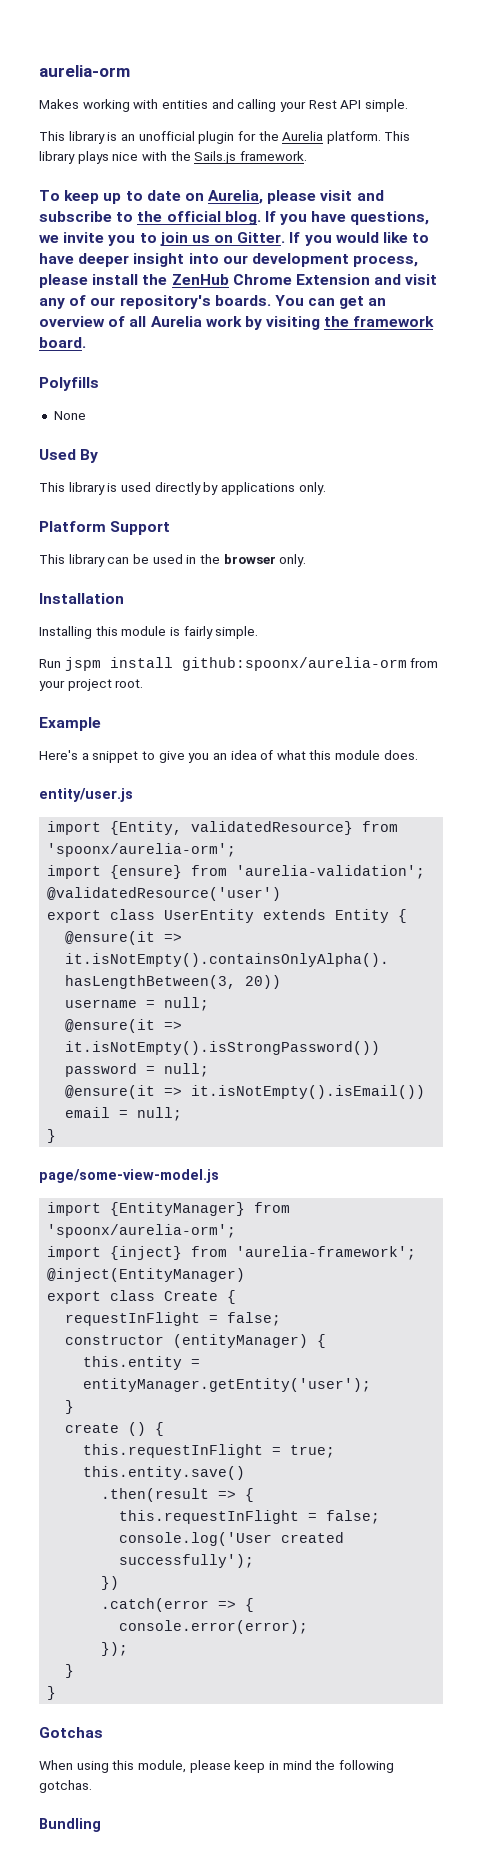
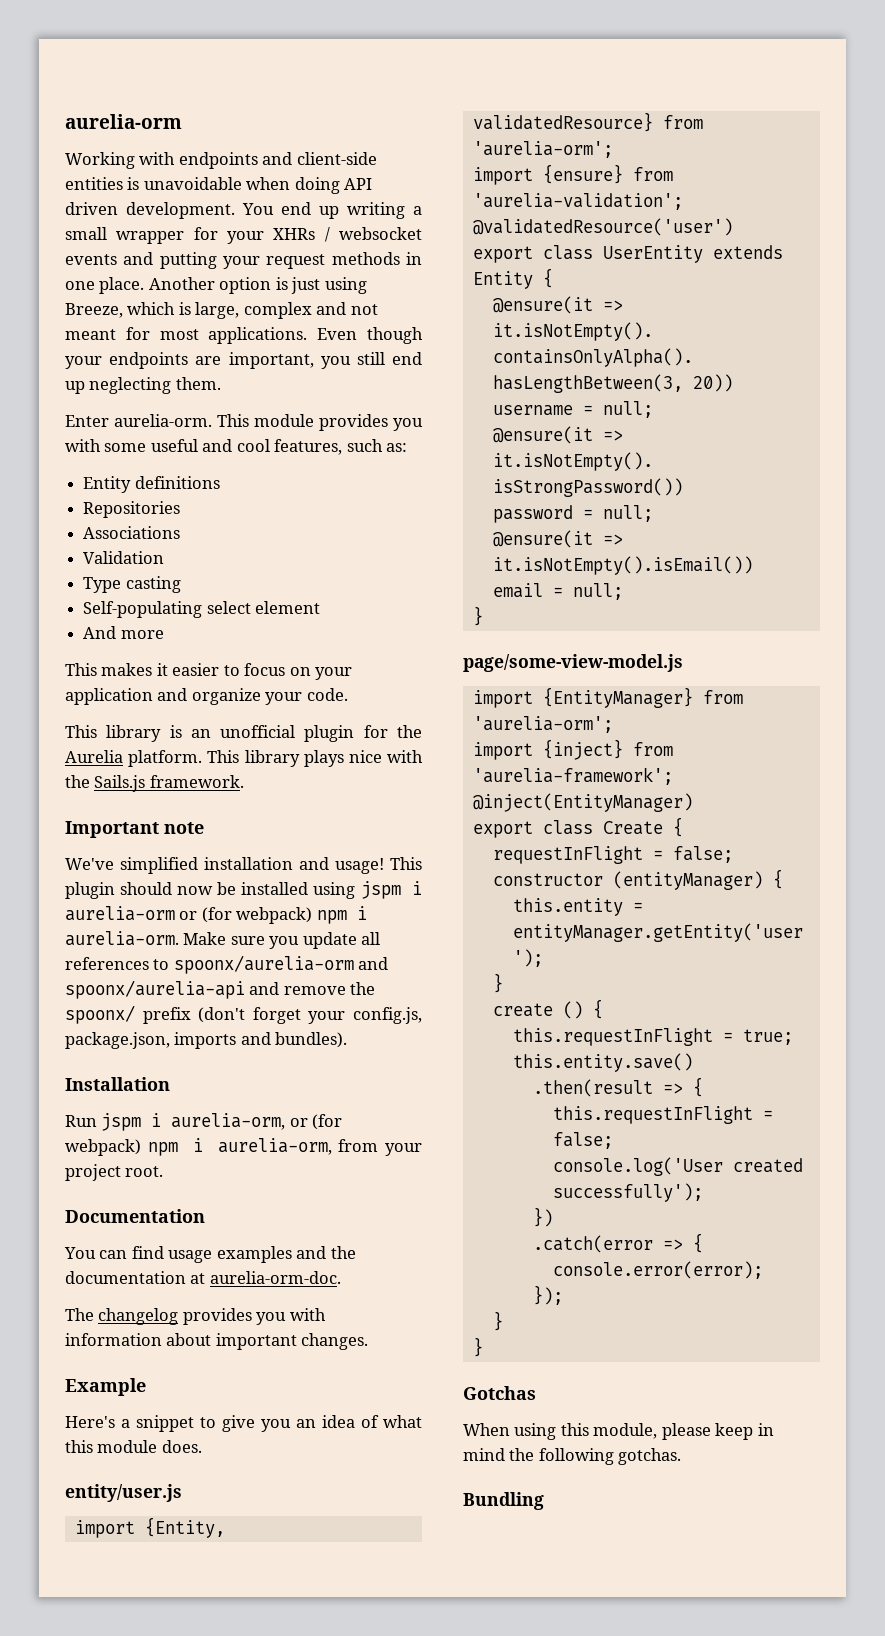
[39,99,408,112] Makes working with entities and calling your Rest API simple. -> [65,152,377,169] [65,177,373,194] [65,202,422,219] [65,227,422,244] [65,252,422,269] [65,277,367,294] [65,302,378,319] [65,327,424,344] [65,352,422,369] [65,377,221,394] [65,414,423,431] [65,439,408,455] [83,476,220,493] [83,501,181,518] [83,526,181,539] [83,551,165,564] [83,576,181,593] [83,601,321,618] [83,626,164,639] [65,663,353,680] [65,688,348,705] Working with endpoints and client-side entities is unavoidable when doing API driven development. You end up writing a small wrapper for your XHRs / websocket events and putting your request methods in one place. Another option is just using Breeze, which is large, complex and not meant for most applications. Even though your endpoints are important, you still end up neglecting them. // Enter aurelia-orm. This module provides you with some useful and cool features, such as: // Entity definitions // Repositories // Associations // Validation // Type casting // Self-populating select element // And more // This makes it easier to focus on your application and organize your code.
[39,190,384,204] [39,211,430,225] [39,232,430,246] [39,253,419,267] [39,274,438,288] [39,295,387,309] [39,316,435,330] [39,337,86,348] [39,377,99,391] [53,411,86,420] [39,449,99,463] [39,482,326,495] [39,521,171,535] [39,554,307,567] [39,593,124,604] [39,626,259,639] [39,657,439,671] [39,679,144,691] To keep up to date on Aurelia, please visit and subscribe to the official blog. If you have questions, we invite you to join us on Gitter. If you would like to have deeper insight into our development process, please install the ZenHub Chrome Extension and visit any of our repository's boards. You can get an overview of all Aurelia work by visiting the framework board. // Polyfills // None // Used By // This library is used directly by applications only. // Platform Support // This library can be used in the browser only. // Installation // Installing this module is fairly simple. // Run jspm install github:spoonx/aurelia-orm from your project root. -> [65,821,204,838] [65,857,422,874] [65,881,422,899] [65,906,367,924] [65,931,381,949] [65,955,389,974] [65,980,376,999] [65,1005,422,1024] [65,1032,348,1049] [65,1077,170,1091] [65,1113,343,1131] [65,1138,422,1156] [65,1164,164,1181] [65,1209,205,1223] [64,1246,356,1263] [65,1271,341,1284] [65,1308,326,1325] [65,1333,369,1350] Important note // We've simplified installation and usage! This plugin should now be installed using jspm i aurelia-orm or (for webpack) npm i aurelia-orm. Make sure you update all references to spoonx/aurelia-orm and spoonx/aurelia-api and remove the spoonx/ prefix (don't forget your config.js, package.json, imports and bundles). // Installation // Run jspm i aurelia-orm, or (for webpack) npm i aurelia-orm, from your project root. // Documentation // You can find usage examples and the documentation at aurelia-orm-doc. // The changelog provides you with information about important changes.
[47,843,237,857] 'spoonx/aurelia-orm'; -> [472,141,613,158] 'aurelia-orm';
[47,1224,237,1238] 'spoonx/aurelia-orm'; -> [472,716,613,733] 'aurelia-orm';

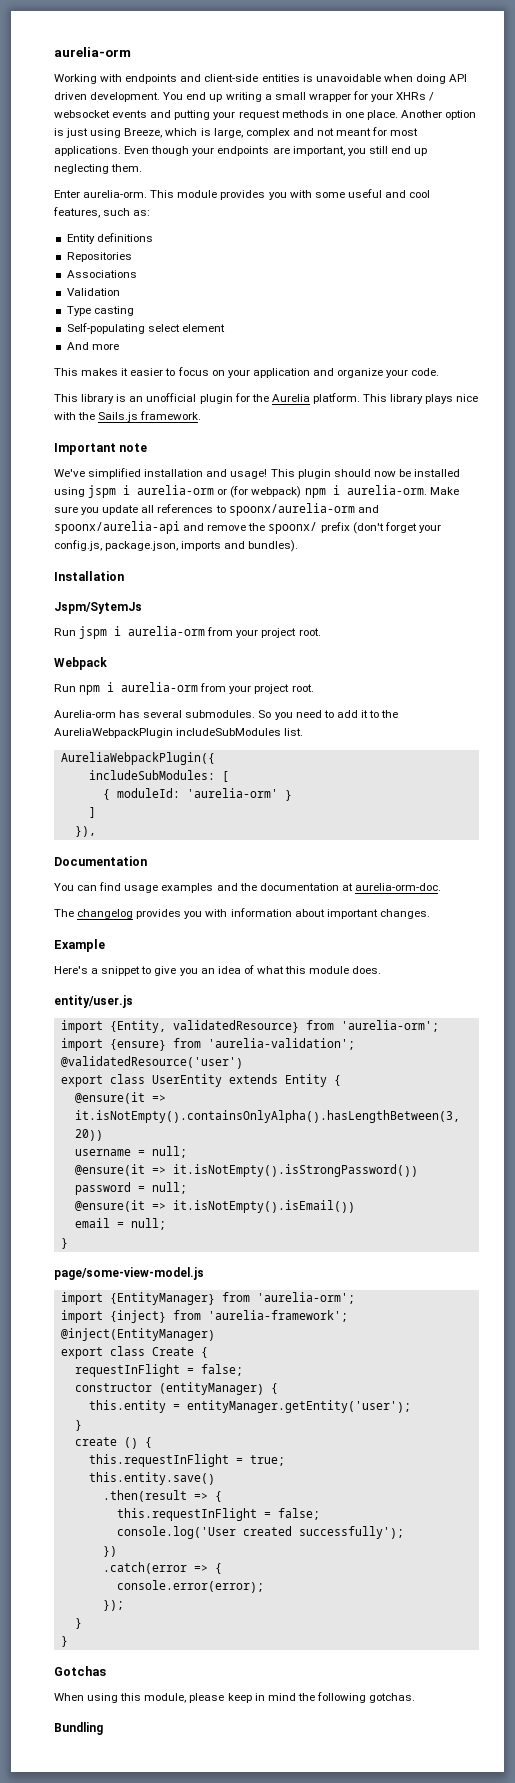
(170, 1084) none -> [54,602,142,614] // Jspm/SytemJs
[171,1113,343,1130] [65,1138,422,1156] [65,1164,164,1181] aurelia-orm, or (for webpack) npm i aurelia-orm, from your project root. -> [128,626,321,638] [54,657,107,670] [54,682,314,695] [54,710,399,720] [54,728,304,738] [60,752,215,765] [88,770,229,782] [102,788,292,801] [88,807,96,818] [74,826,96,837] aurelia-orm from your project root. // Webpack // Run npm i aurelia-orm from your project root. // Aurelia-orm has several submodules. So you need to add it to the AureliaWebpackPlugin includeSubModules list. // AureliaWebpackPlugin({ // includeSubModules: [ // { moduleId: 'aurelia-orm' } // ] // }),

